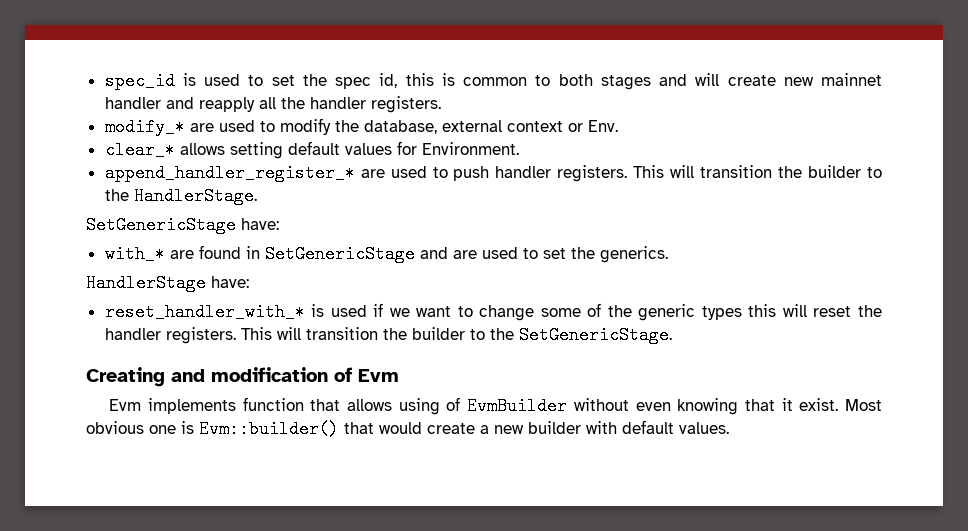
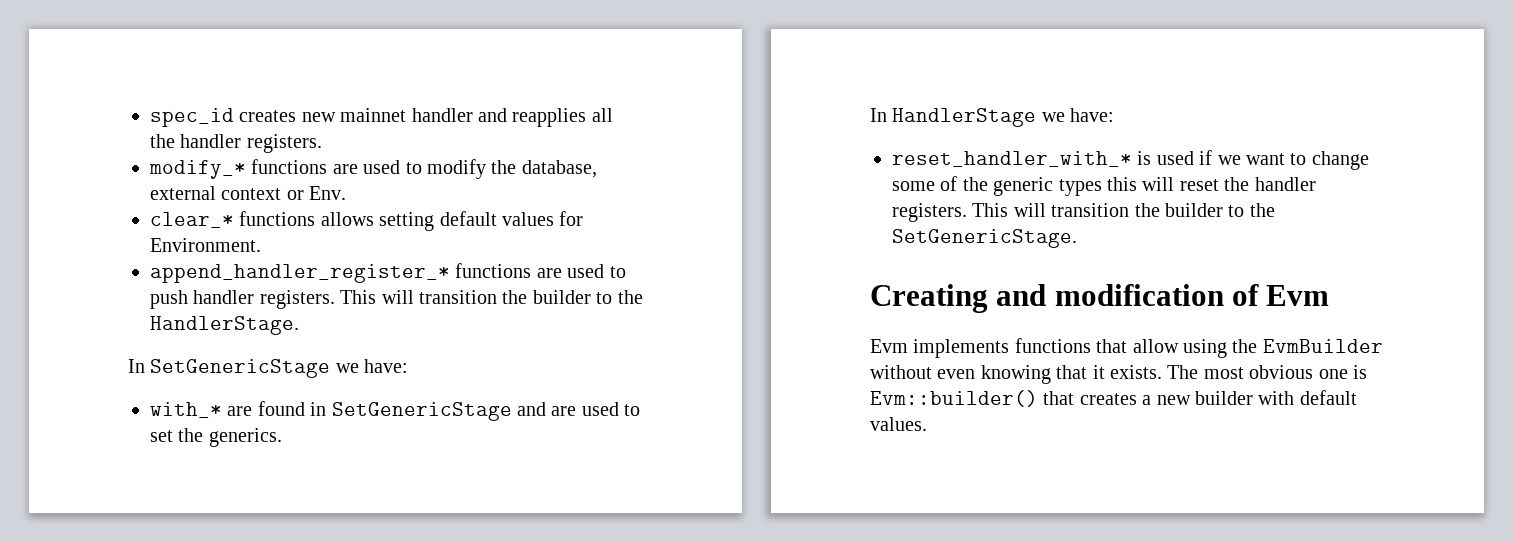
[182,73,776,90] is used to set the spec id, this is common to both stages and will create -> [239,110,297,122] creates
[198,97,255,112] reapply -> [512,108,587,127] reapplies
(185, 127) none -> [251,159,328,174] functions
(175, 150) none -> [239,211,316,226] functions
(355, 173) none -> [455,263,532,278] functions
[86,216,236,234] SetGenericStage -> [128,359,359,378] In SetGenericStage we
[86,274,206,292] HandlerStage -> [870,108,1065,127] In HandlerStage we
[242,397,461,415] function that allows using of -> [1014,338,1258,358] functions that allow using the
[799,398,883,411] exist. Most -> [1110,365,1244,379] exists. The most
[379,422,475,434] would create -> [1079,393,1137,405] creates

